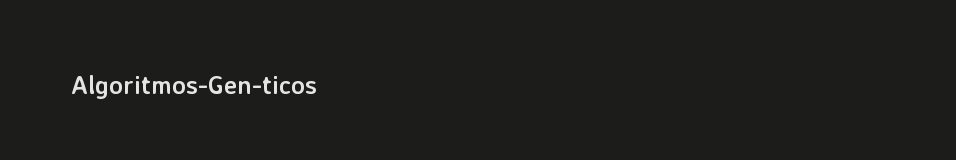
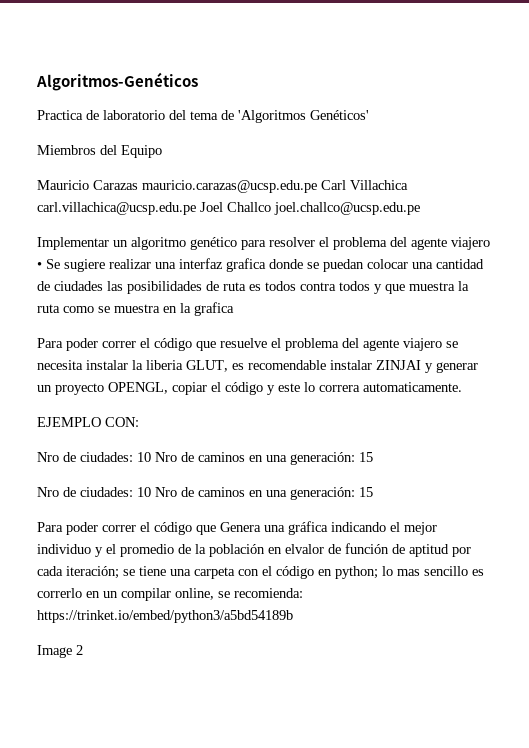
[71,75,317,99] Algoritmos-Gen-ticos -> [36,72,198,91] [37,110,369,123] [37,145,162,158] [37,180,408,193] [37,202,420,215] [37,237,490,250] [37,258,484,272] [37,281,469,294] [37,302,234,316] [37,338,458,351] [37,360,478,373] [37,382,462,395] [37,417,139,427] [37,452,373,465] [37,487,373,500] [37,521,437,535] [37,543,471,557] [37,566,484,579] [37,588,303,601] [37,610,293,623] [37,645,83,658] Algoritmos-Genéticos // Practica de laboratorio del tema de 'Algoritmos Genéticos' // Miembros del Equipo // Mauricio Carazas mauricio.carazas@ucsp.edu.pe Carl Villachica carl.villachica@ucsp.edu.pe Joel Challco joel.challco@ucsp.edu.pe // Implementar un algoritmo genético para resolver el problema del agente viajero • Se sugiere realizar una interfaz grafica donde se puedan colocar una cantidad de ciudades las posibilidades de ruta es todos contra todos y que muestra la ruta como se muestra en la grafica // Para poder correr el código que resuelve el problema del agente viajero se necesita instalar la liberia GLUT, es recomendable instalar ZINJAI y generar un proyecto OPENGL, copiar el código y este lo correra automaticamente. // EJEMPLO CON: // Nro de ciudades: 10 Nro de caminos en una generación: 15 // Nro de ciudades: 10 Nro de caminos en una generación: 15 // Para poder correr el código que Genera una gráfica indicando el mejor individuo y el promedio de la población en elvalor de función de aptitud por cada iteración; se tiene una carpeta con el código en python; lo mas sencillo es correrlo en un compilar online, se recomienda: https://trinket.io/embed/python3/a5bd54189b // Image 2

